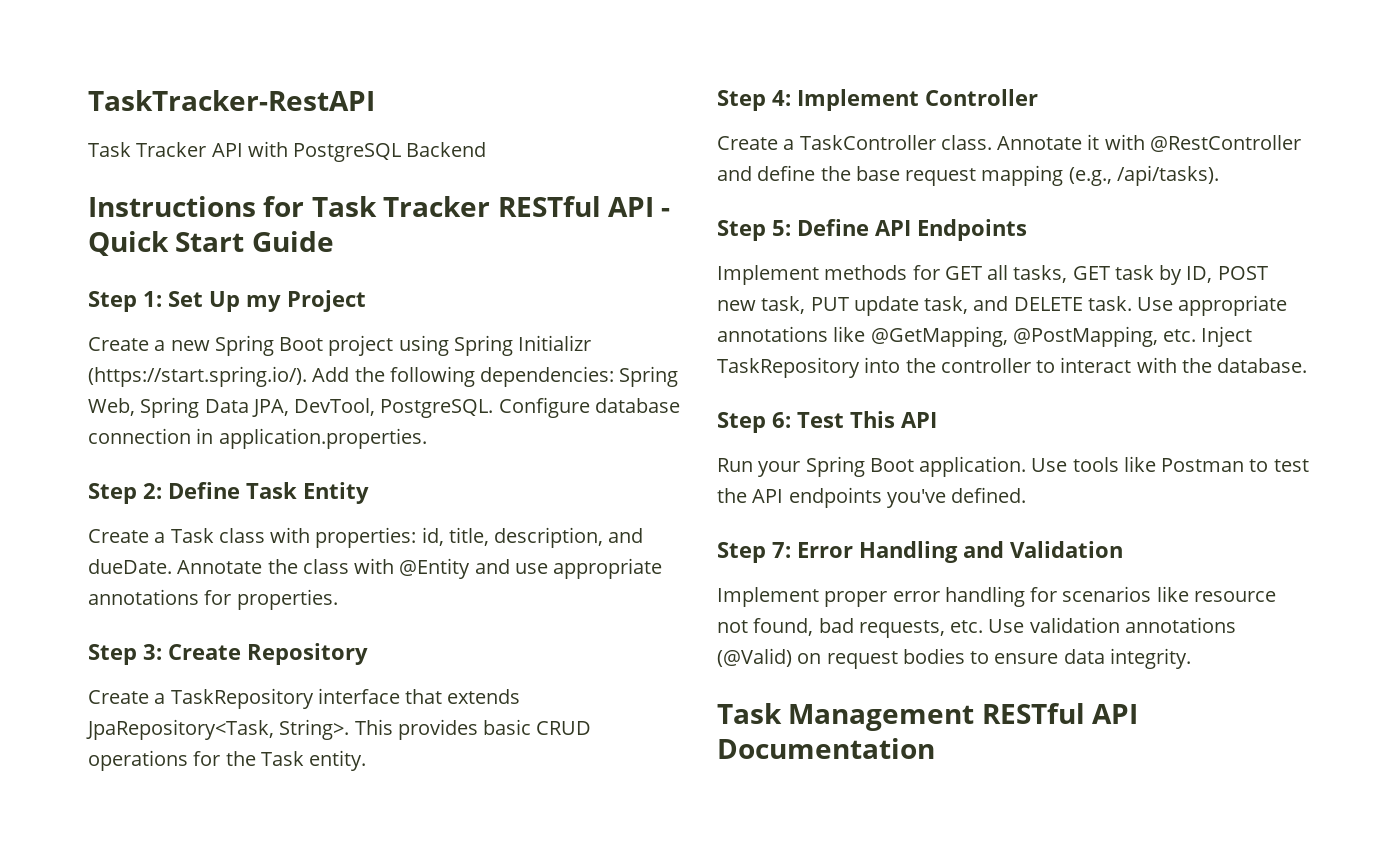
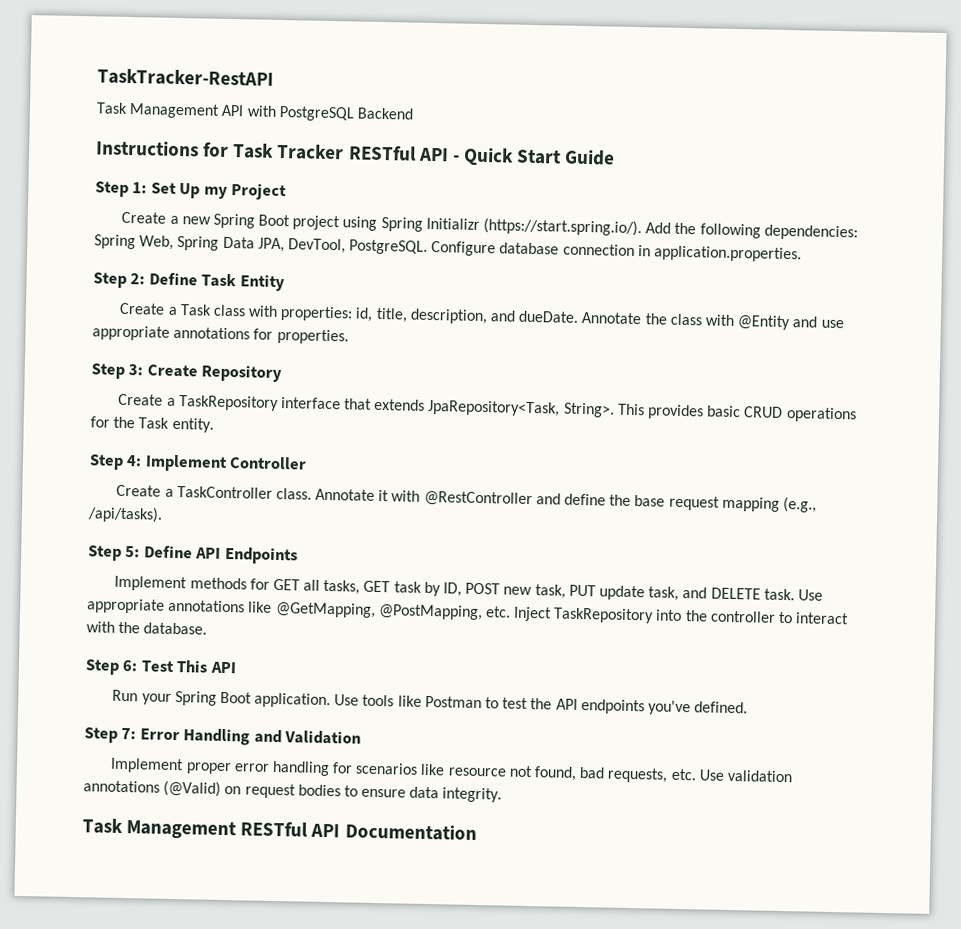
[136,142,207,157] Tracker -> [129,103,221,119] Management

